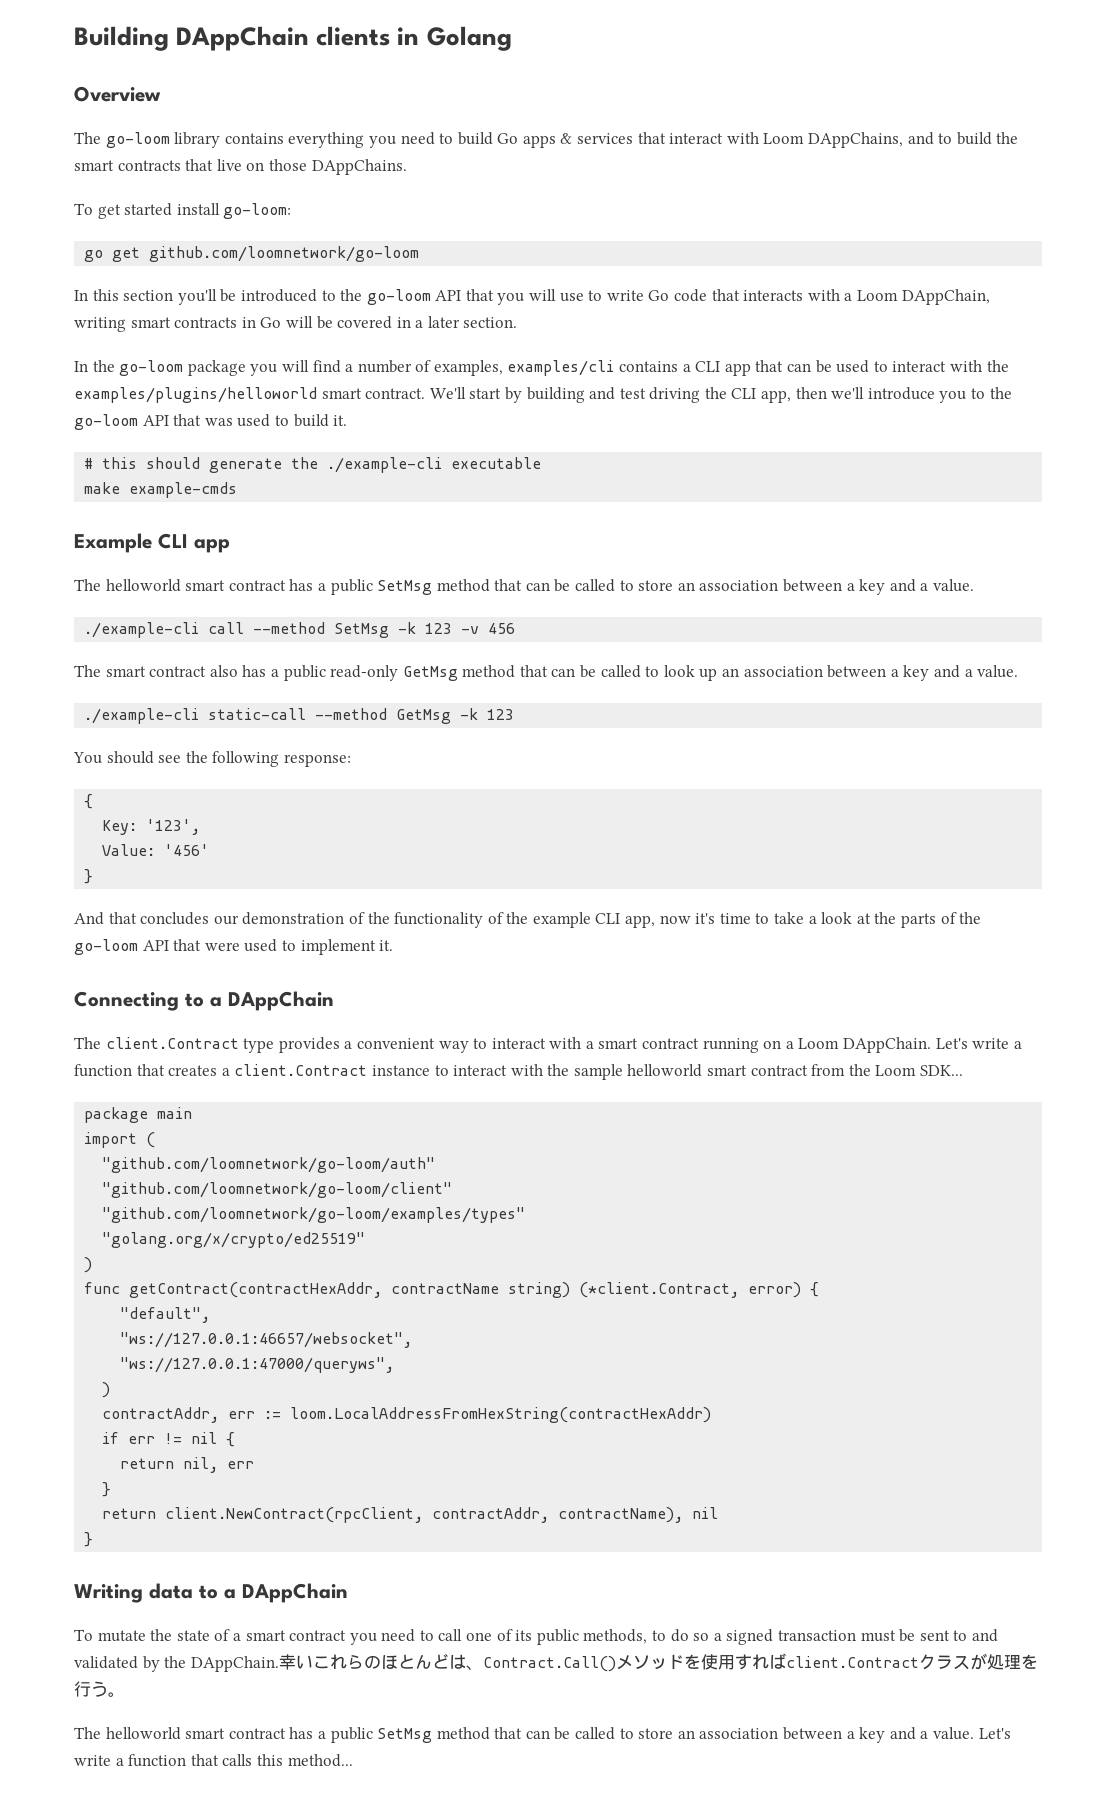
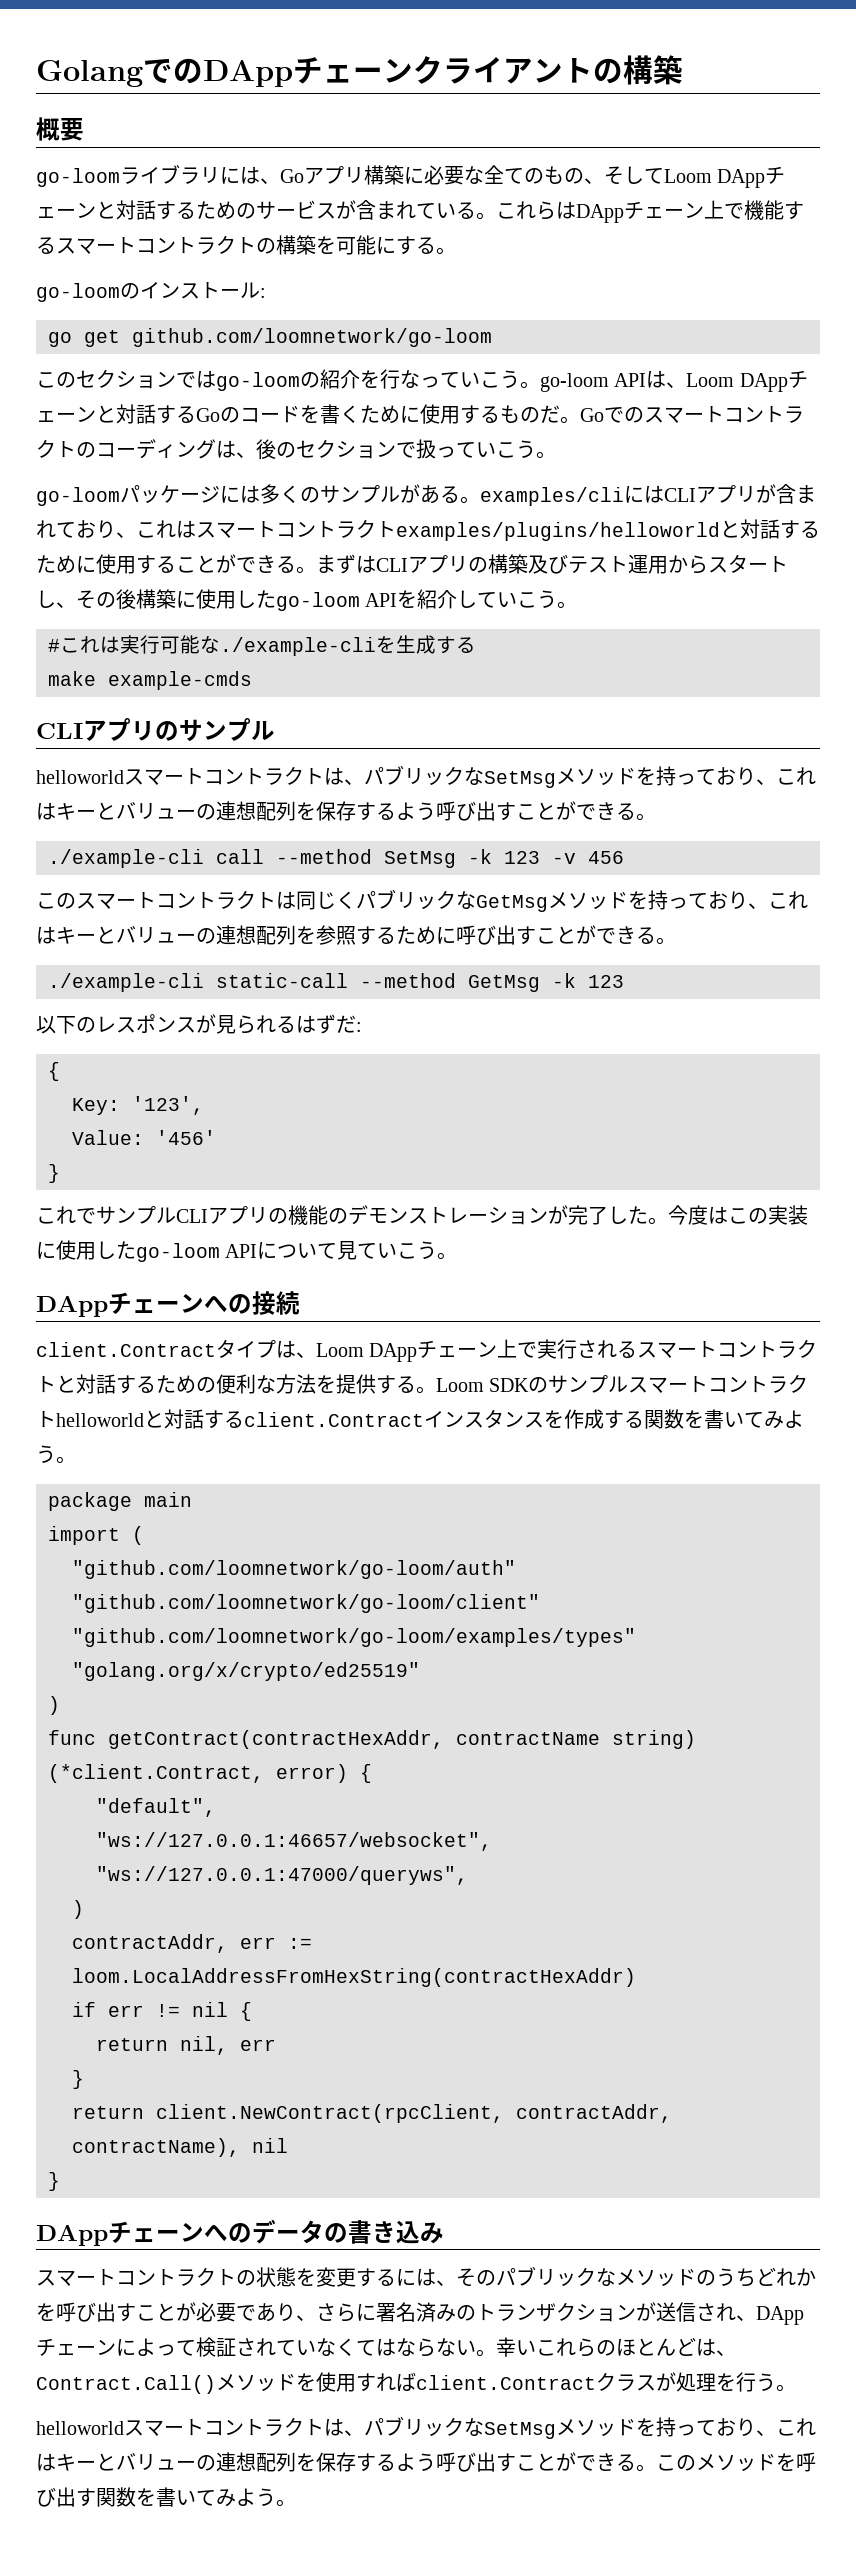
[74,26,512,51] [74,86,161,102] [74,132,1019,148] [74,159,407,175] [74,203,292,219] [84,246,420,262] [74,289,990,305] [74,316,518,332] [74,360,1009,376] [74,387,1012,403] [74,414,348,430] [84,457,542,473] [84,482,238,498] [74,533,230,553] [74,579,974,595] Building DAppChain clients in Golang // Overview // The go-loom library contains everything you need to build Go apps & services that interact with Loom DAppChains, and to build the smart contracts that live on those DAppChains. // To get started install go-loom: // go get github.com/loomnetwork/go-loom // In this section you'll be introduced to the go-loom API that you will use to write Go code that interacts with a Loom DAppChain, writing smart contracts in Go will be covered in a later section. // In the go-loom package you will find a number of examples, examples/cli contains a CLI app that can be used to interact with the examples/plugins/helloworld smart contract. We'll start by building and test driving the CLI app, then we'll introduce you to the go-loom API that was used to build it. // # this should generate the ./example-cli executable // make example-cmds // Example CLI app // The helloworld smart contract has a public SetMsg method that can be called to store an association between a key and a value. -> [36,55,683,87] [36,117,84,141] [36,164,786,188] [36,200,804,223] [36,235,456,255] [36,282,266,302] [48,328,492,347] [36,369,808,392] [36,404,804,424] [36,439,556,459] [36,484,816,506] [36,519,820,541] [36,554,788,574] [36,589,578,611] [48,635,476,656] [48,671,252,690] [36,718,275,742] [36,765,816,788] [36,801,656,821] GolangでのDAppチェーンクライアントの構築 // 概要 // go-loomライブラリには、Goアプリ構築に必要な全てのもの、そしてLoom DAppチェーンと対話するためのサービスが含まれている。これらはDAppチェーン上で機能するスマートコントラクトの構築を可能にする。 // go-loomのインストール: // go get github.com/loomnetwork/go-loom // このセクションではgo-loomの紹介を行なっていこう。go-loom APIは、Loom DAppチェーンと対話するGoのコードを書くために使用するものだ。Goでのスマートコントラクトのコーディングは、後のセクションで扱っていこう。 // go-loomパッケージには多くのサンプルがある。examples/cliにはCLIアプリが含まれており、これはスマートコントラクトexamples/plugins/helloworldと対話するために使用することができる。まずはCLIアプリの構築及びテスト運用からスタートし、その後構築に使用したgo-loom APIを紹介していこう。 // #これは実行可能な./example-cliを生成する // make example-cmds // CLIアプリのサンプル // helloworldスマートコントラクトは、パブリックなSetMsgメソッドを持っており、これはキーとバリューの連想配列を保存するよう呼び出すことができる。
[74,665,1019,681] The smart contract also has a public read-only GetMsg method that can be called to look up an association between a key and a value. -> [36,889,808,912] [36,925,676,945] このスマートコントラクトは同じくパブリックなGetMsgメソッドを持っており、これはキーとバリューの連想配列を参照するために呼び出すことができる。
[73,751,351,767] You should see the following response: -> [36,1014,362,1034] 以下のレスポンスが見られるはずだ:
[74,912,982,928] [74,939,394,955] [74,991,334,1011] [74,1037,1022,1053] [74,1064,964,1080] And that concludes our demonstration of the functionality of the example CLI app, now it's time to take a look at the parts of the go-loom API that were used to implement it. // Connecting to a DAppChain // The client.Contract type provides a convenient way to interact with a smart contract running on a Loom DAppChain. Let's write a function that creates a client.Contract instance to interact with the sample helloworld smart contract from the Loom SDK... -> [36,1205,808,1225] [36,1240,458,1262] [36,1291,300,1317] [36,1339,818,1362] [36,1374,809,1394] [36,1409,804,1429] [36,1445,76,1464] これでサンプルCLIアプリの機能のデモンストレーションが完了した。今度はこの実装に使用したgo-loom APIについて見ていこう。 // DAppチェーンへの接続 // client.Contractタイプは、Loom DAppチェーン上で実行されるスマートコントラクトと対話するための便利な方法を提供する。Loom SDKのサンプルスマートコントラクトhelloworldと対話するclient.Contractインスタンスを作成する関数を書いてみよう。
[74,1583,348,1603] [74,1629,998,1645] [74,1656,279,1672] Writing data to a DAppChain // To mutate the state of a smart contract you need to call one of its public methods, to do so a signed transaction must be sent to and validated by the DAppChain. -> [36,2219,444,2246] [36,2266,816,2287] [36,2302,804,2325] [36,2337,496,2357] DAppチェーンへのデータの書き込み // スマートコントラクトの状態を変更するには、そのパブリックなメソッドのうちどれかを呼び出すことが必要であり、さらに署名済みのトランザクションが送信され、DAppチェーンによって検証されていなくてはならない。
[74,1727,1011,1743] [74,1754,353,1767] The helloworld smart contract has a public SetMsg method that can be called to store an association between a key and a value. Let's write a function that calls this method... -> [36,2416,816,2439] [36,2452,816,2472] [36,2487,296,2507] helloworldスマートコントラクトは、パブリックなSetMsgメソッドを持っており、これはキーとバリューの連想配列を保存するよう呼び出すことができる。このメソッドを呼び出す関数を書いてみよう。

